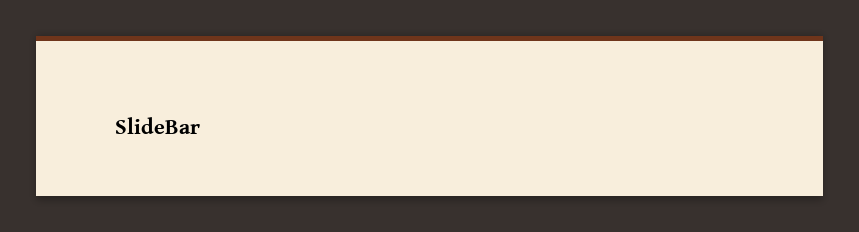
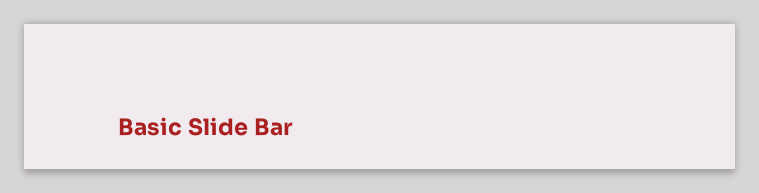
[115,117,200,134] SlideBar -> [118,117,294,136] Basic Slide Bar

